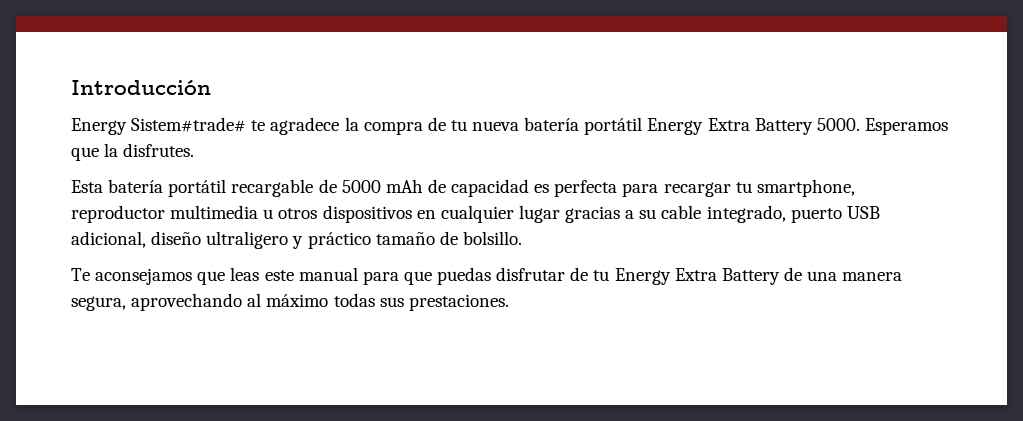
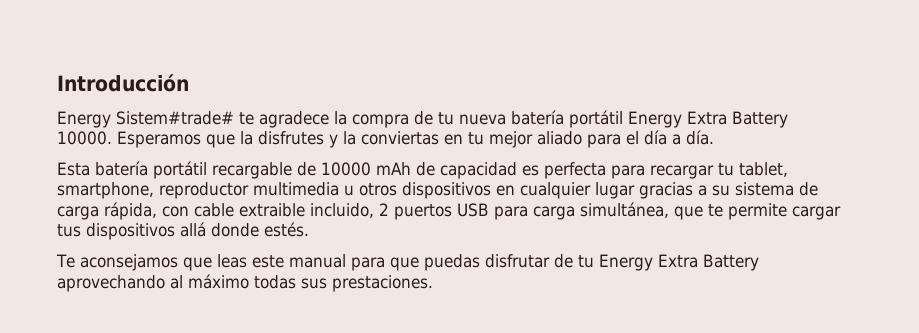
[816,118,860,131] 5000. -> [57,131,112,145] 10000.
[123,143,195,157] disfrutes. -> [258,130,714,148] disfrutes y la conviertas en tu mejor aliado para el día a día.
[341,180,381,193] 5000 -> [321,162,371,176] 10000
(752, 187) none -> [739,162,788,177] tablet,
[661,205,880,223] [71,231,522,249] cable integrado, puerto USB adicional, diseño ultraligero y práctico tamaño de bolsillo. -> [735,182,818,196] [57,202,841,220] [57,222,309,240] sistema de carga rápida, con cable extraible incluido, 2 puertos USB para carga simultánea, que te permite cargar tus dispositivos allá donde estés.
[783,267,903,281] [71,296,126,311] de una manera segura, -> (759, 262) none

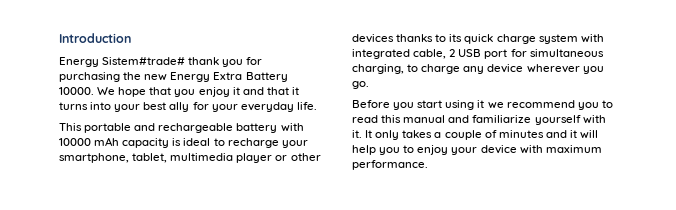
[57,74,189,92] Introducción -> [59,33,131,43] Introduction
[239,110,788,128] [57,130,714,148] [57,161,788,179] [57,182,818,199] [57,202,841,220] [57,222,309,240] [56,254,759,271] [57,274,433,292] te agradece la compra de tu nueva batería portátil Energy Extra Battery 10000. Esperamos que la disfrutes y la conviertas en tu mejor aliado para el día a día. // Esta batería portátil recargable de 10000 mAh de capacidad es perfecta para recargar tu tablet, smartphone, reproductor multimedia u otros dispositivos en cualquier lugar gracias a su sistema de carga rápida, con cable extraible incluido, 2 puertos USB para carga simultánea, que te permite cargar tus dispositivos allá donde estés. // Te aconsejamos que leas este manual para que puedas disfrutar de tu Energy Extra Battery aprovechando al máximo todas sus prestaciones. -> [188,57,263,67] [59,72,288,82] [59,87,299,97] [59,102,317,112] [59,123,304,133] [59,137,308,148] [59,153,321,163] [352,34,604,44] [352,49,604,59] [352,64,604,74] [352,81,369,89] [352,100,613,110] [352,115,606,125] [352,130,599,140] [352,145,602,155] [352,160,428,170] thank you for purchasing the new Energy Extra Battery 10000. We hope that you enjoy it and that it turns into your best ally for your everyday life. // This portable and rechargeable battery with 10000 mAh capacity is ideal to recharge your smartphone, tablet, multimedia player or other devices thanks to its quick charge system with integrated cable, 2 USB port for simultaneous charging, to charge any device wherever you go. // Before you start using it we recommend you to read this manual and familiarize yourself with it. It only takes a couple of minutes and it will help you to enjoy your device with maximum performance.

